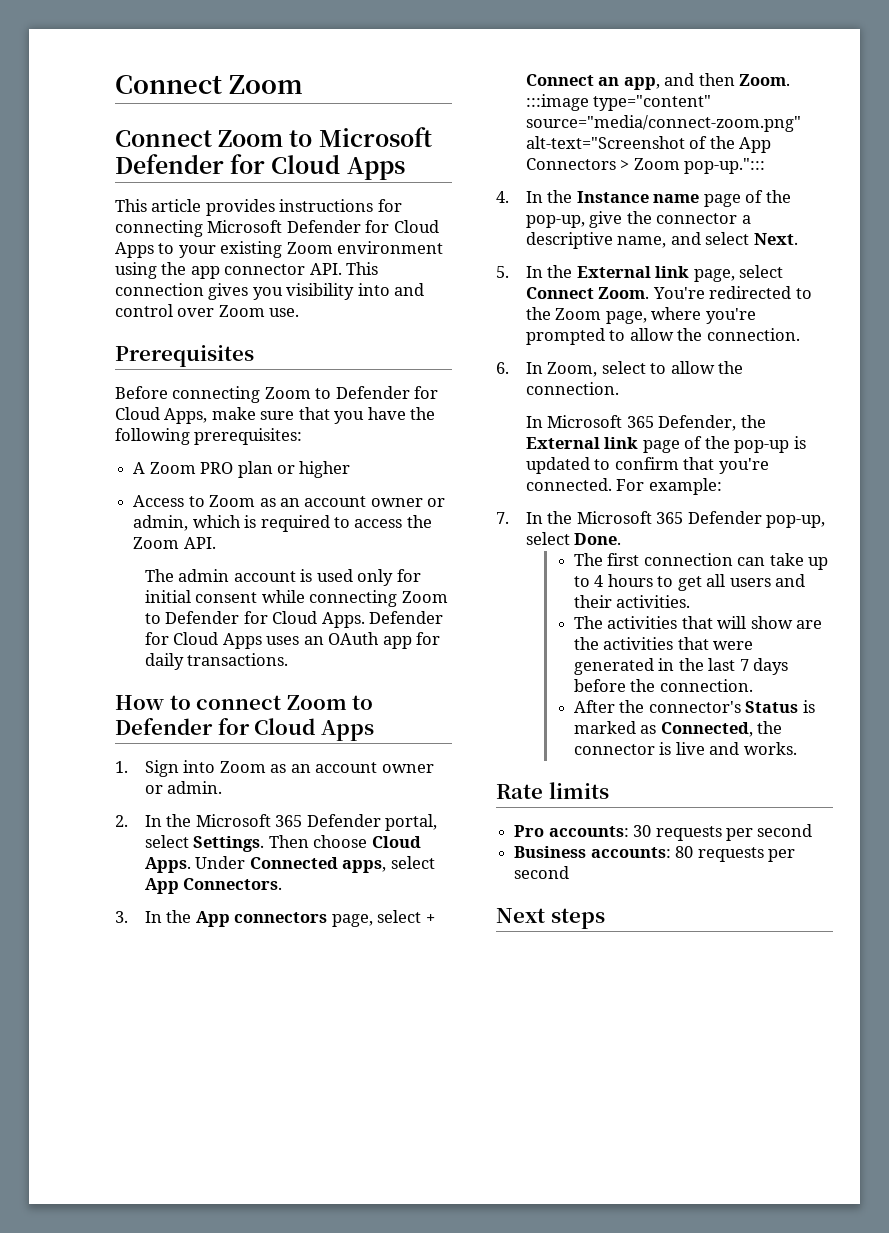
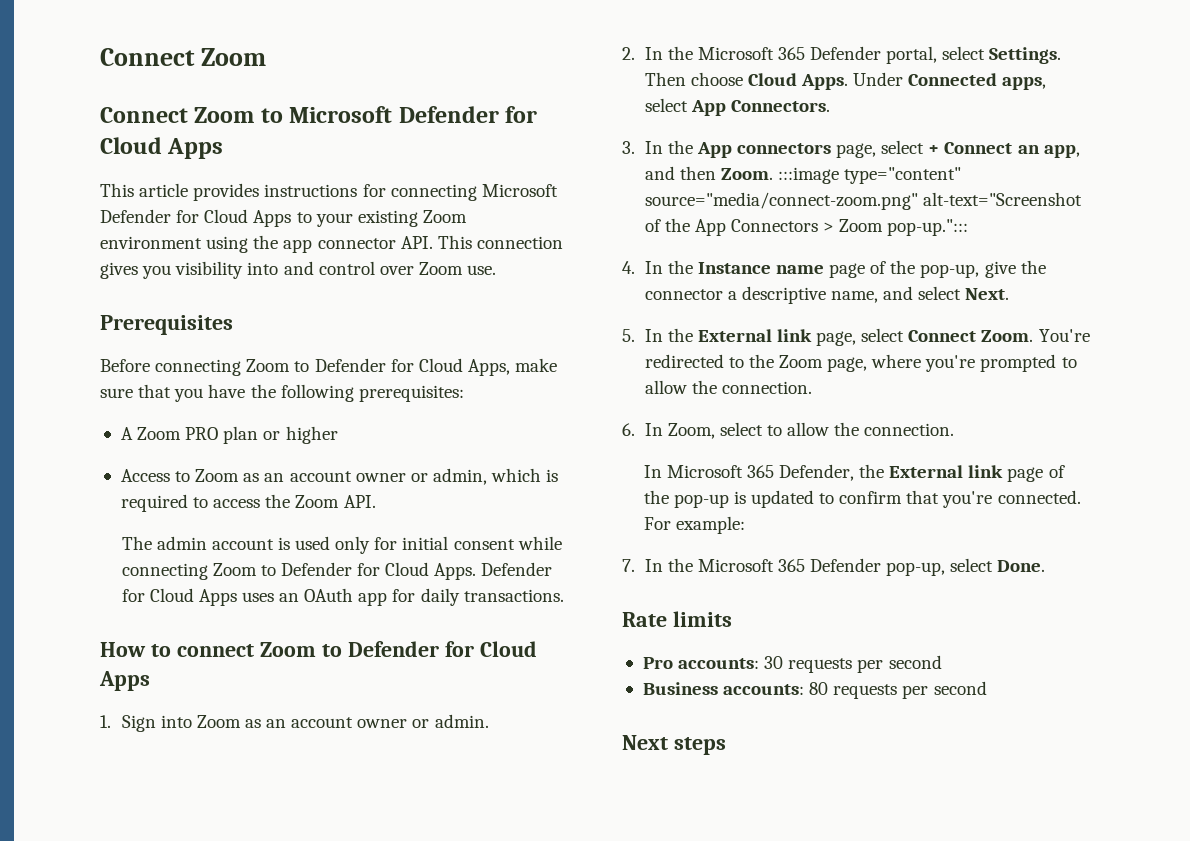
[574,553,829,570] [574,574,806,591] [574,595,691,608] [574,616,823,629] [574,637,754,650] [574,658,789,675] [574,679,753,692] [574,700,815,713] [574,721,783,737] [574,742,797,755] // The first connection can take up to 4 hours to get all users and their activities. // The activities that will show are the activities that were generated in the last 7 days before the connection. // After the connector's Status is marked as Connected, the connector is live and works. -> (1046, 566) none

